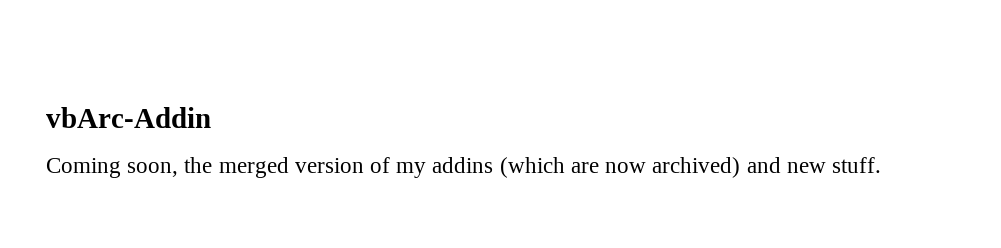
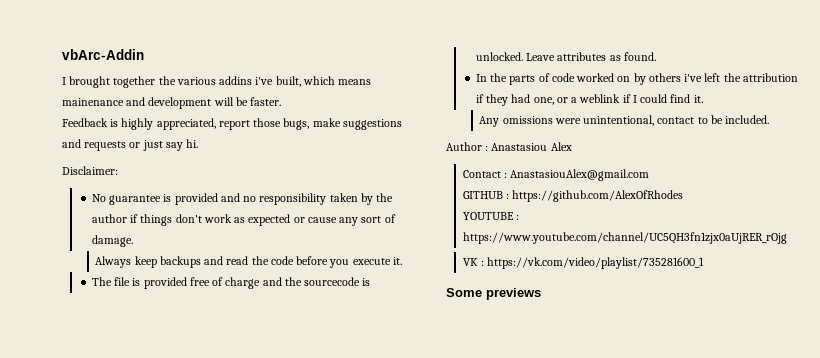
[46,157,881,178] Coming soon, the merged version of my addins (which are now archived) and new stuff. -> [62,76,372,88] [62,97,282,109] [62,118,402,130] [62,139,199,151] [62,166,118,175] [91,193,394,205] [91,214,396,226] [91,235,133,247] [95,256,402,268] [91,277,371,289] [475,52,656,61] [475,73,798,85] [475,94,703,106] [479,115,770,127] [446,142,572,151] [462,169,650,181] [462,190,684,202] [462,212,519,220] [462,232,787,244] [462,257,705,269] [446,288,541,300] I brought together the various addins i've built, which means mainenance and development will be faster. // Feedback is highly appreciated, report those bugs, make suggestions and requests or just say hi. // Disclaimer: // No guarantee is provided and no responsibility taken by the author if things don't work as expected or cause any sort of damage. // Always keep backups and read the code before you execute it. // The file is provided free of charge and the sourcecode is unlocked. Leave attributes as found. // In the parts of code worked on by others i've left the attribution if they had one, or a weblink if I could find it. // Any omissions were unintentional, contact to be included. // Author : Anastasiou Alex // Contact : AnastasiouAlex@gmail.com // GITHUB : https://github.com/AlexOfRhodes // YOUTUBE : https://www.youtube.com/channel/UC5QH3fn1zjx0aUjRER_rOjg // VK : https://vk.com/video/playlist/735281600_1 // Some previews

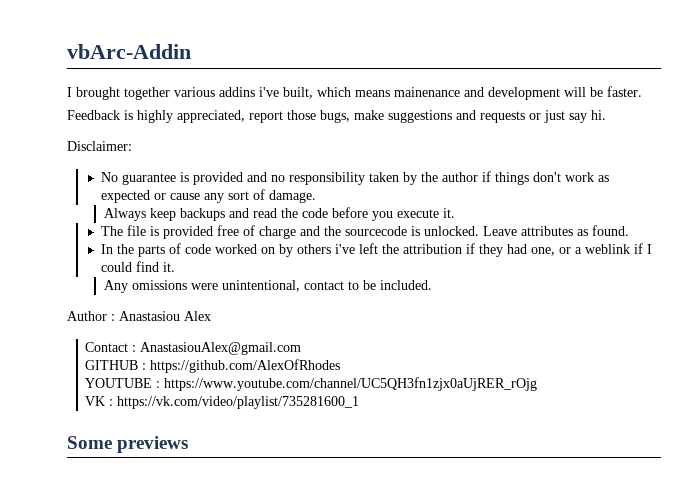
[158,76,176,85] the -> (170, 93) none

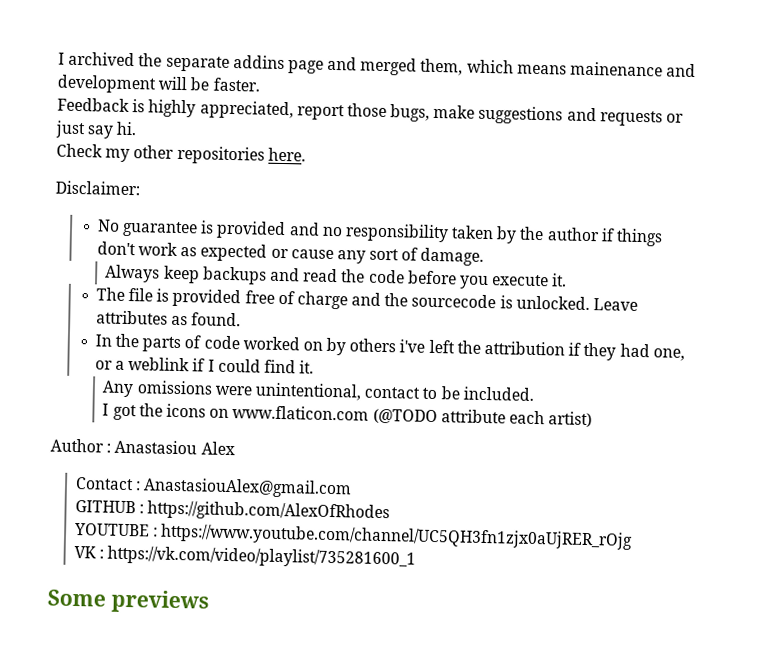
[67,44,191,59] [67,87,313,100] vbArc-Addin // I brought together various addins i've built, -> [58,51,464,76] I archived the separate addins page and merged them,
(606, 115) none -> [56,143,306,165] // Check my other repositories here.
(432, 285) none -> [102,403,593,428] // I got the icons on www.flaticon.com (@TODO attribute each artist)

